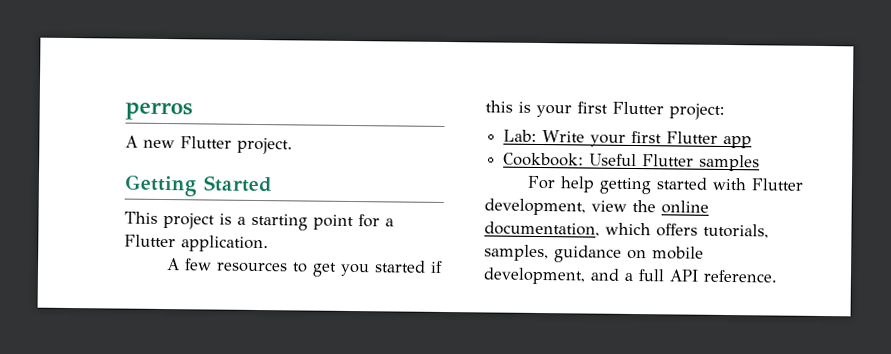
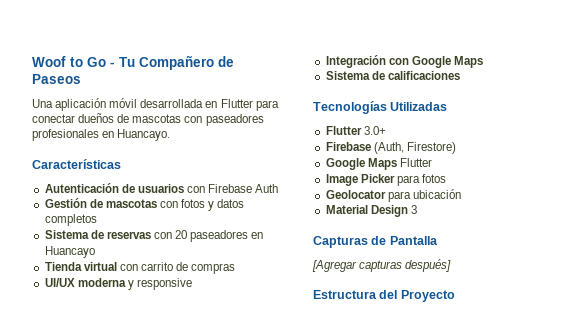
[125,101,193,121] [125,135,293,155] [124,174,272,197] [124,211,394,231] [124,234,269,253] [165,258,443,277] [485,100,725,120] [503,129,753,149] [503,152,761,172] [526,175,804,195] [484,198,709,216] [484,221,769,239] [484,244,704,263] [483,267,778,285] perros // A new Flutter project. // Getting Started // This project is a starting point for a Flutter application. // A few resources to get you started if this is your first Flutter project: // Lab: Write your first Flutter app // Cookbook: Useful Flutter samples // For help getting started with Flutter development, view the online documentation, which offers tutorials, samples, guidance on mobile development, and a full API reference. -> [32,55,234,70] [32,74,81,84] [32,98,279,111] [32,113,264,126] [32,129,171,141] [32,159,121,169] [44,183,279,193] [44,198,245,211] [44,214,97,226] [44,230,264,242] [44,246,95,258] [44,262,236,274] [44,278,192,290] [325,55,483,68] [325,71,460,80] [313,101,448,114] [325,126,386,135] [325,142,456,154] [325,158,432,170] [325,174,446,186] [325,189,461,202] [325,205,417,217] [313,236,438,248] [312,259,452,272] [313,290,455,302] Woof to Go - Tu Compañero de Paseos // Una aplicación móvil desarrollada en Flutter para conectar dueños de mascotas con paseadores profesionales en Huancayo. // Características // Autenticación de usuarios con Firebase Auth // Gestión de mascotas con fotos y datos completos // Sistema de reservas con 20 paseadores en Huancayo // Tienda virtual con carrito de compras // UI/UX moderna y responsive // Integración con Google Maps // Sistema de calificaciones // Tecnologías Utilizadas // Flutter 3.0+ // Firebase (Auth, Firestore) // Google Maps Flutter // Image Picker para fotos // Geolocator para ubicación // Material Design 3 // Capturas de Pantalla // [Agregar capturas después] // Estructura del Proyecto

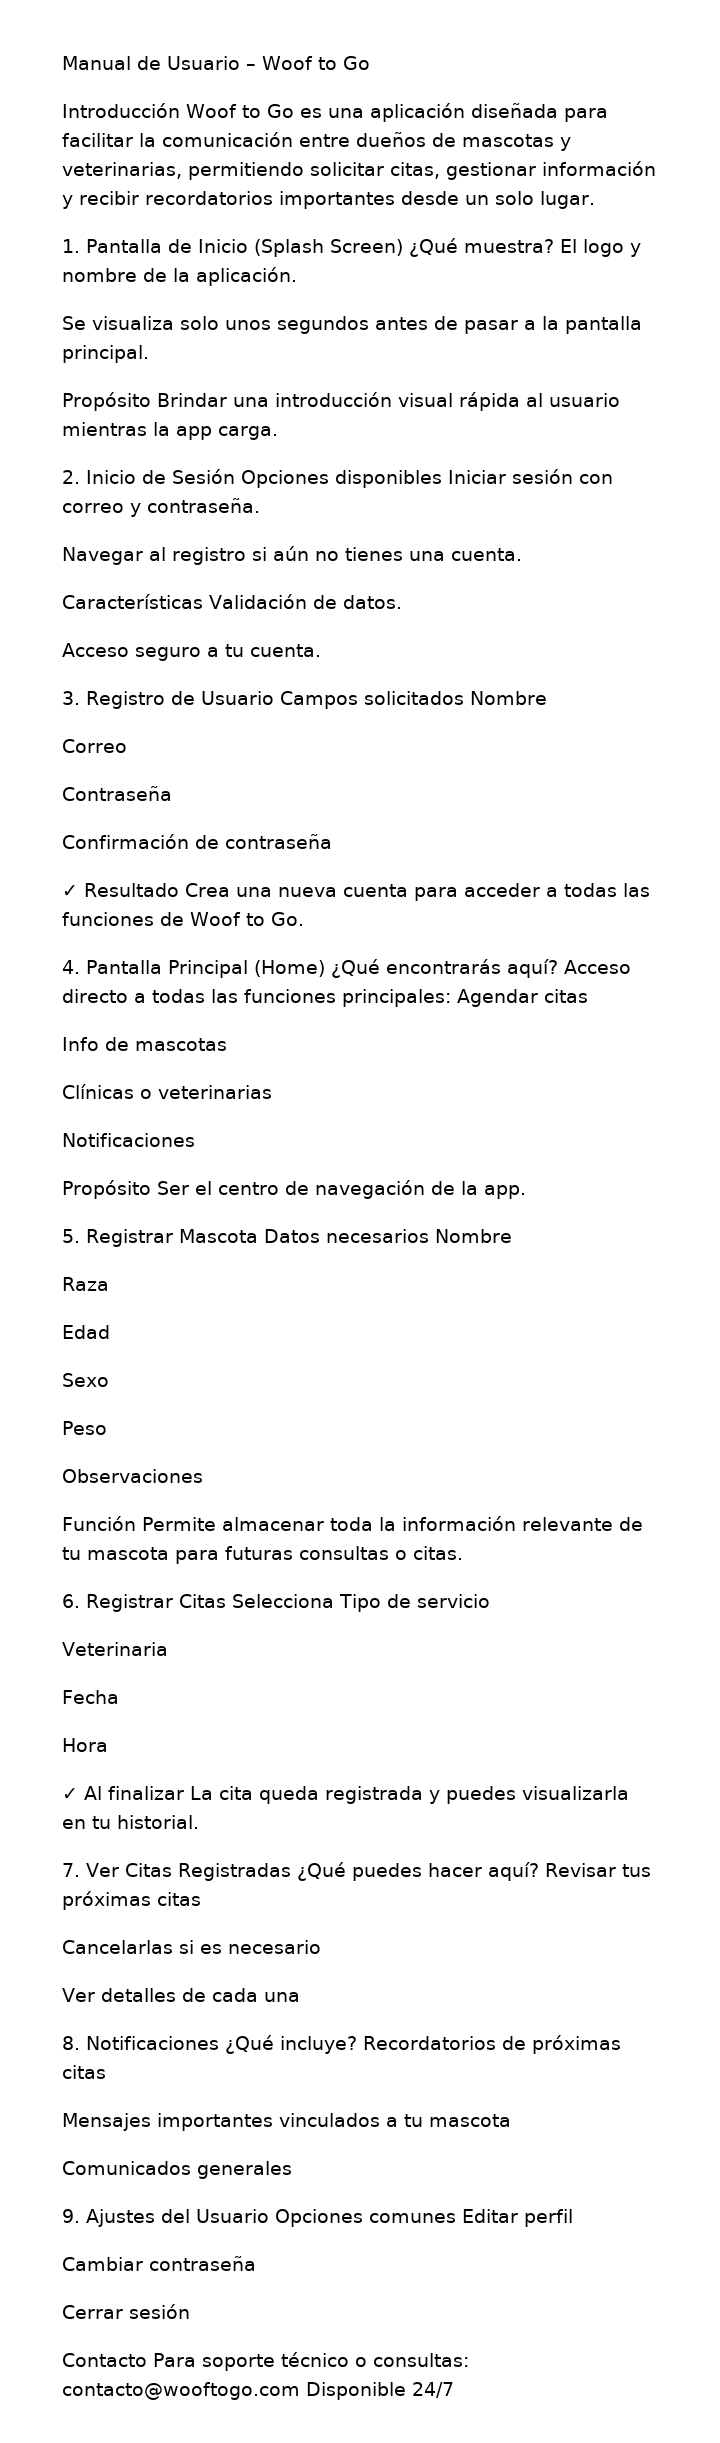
[32,55,234,70] [32,74,81,84] [32,98,279,111] [32,113,264,126] [32,129,171,141] [32,159,121,169] [44,183,279,193] [44,198,245,211] [44,214,97,226] [44,230,264,242] [44,246,95,258] [44,262,236,274] [44,278,192,290] [325,55,483,68] [325,71,460,80] [313,101,448,114] [325,126,386,135] [325,142,456,154] [325,158,432,170] [325,174,446,186] [325,189,461,202] [325,205,417,217] [313,236,438,248] [312,259,452,272] [313,290,455,302] Woof to Go - Tu Compañero de Paseos // Una aplicación móvil desarrollada en Flutter para conectar dueños de mascotas con paseadores profesionales en Huancayo. // Características // Autenticación de usuarios con Firebase Auth // Gestión de mascotas con fotos y datos completos // Sistema de reservas con 20 paseadores en Huancayo // Tienda virtual con carrito de compras // UI/UX moderna y responsive // Integración con Google Maps // Sistema de calificaciones // Tecnologías Utilizadas // Flutter 3.0+ // Firebase (Auth, Firestore) // Google Maps Flutter // Image Picker para fotos // Geolocator para ubicación // Material Design 3 // Capturas de Pantalla // [Agregar capturas después] // Estructura del Proyecto -> [62,56,370,70] [62,103,608,122] [62,132,571,151] [62,161,656,180] [62,191,595,209] [62,238,641,257] [62,267,297,286] [62,316,642,334] [62,345,149,363] [62,392,620,411] [62,422,278,440] [62,469,613,488] [62,498,260,517] [62,546,522,565] [62,594,402,609] [62,643,321,661] [62,691,547,709] [62,739,127,753] [62,786,172,801] [62,834,332,849] [62,883,650,901] [62,912,304,926] [62,959,631,978] [62,989,588,1007] [62,1037,227,1051] [62,1084,272,1099] [62,1133,195,1147] [62,1180,526,1199] [62,1229,512,1247] [62,1277,109,1291] [62,1325,110,1339] [62,1373,109,1387] [62,1421,107,1435] [62,1469,203,1483] [62,1516,643,1531] [62,1546,463,1564] [62,1594,490,1612] [62,1642,168,1656] [62,1690,119,1704] [62,1738,108,1752] [62,1786,629,1804] [62,1815,199,1829] [62,1862,651,1881] [62,1891,201,1910] [62,1940,321,1954] [62,1988,300,2002] [62,2035,621,2054] [62,2065,106,2079] [62,2113,511,2131] [62,2161,292,2179] [62,2209,573,2227] [62,2256,256,2271] [62,2304,190,2319] [62,2352,469,2371] [62,2382,454,2400] Manual de Usuario – Woof to Go // Introducción Woof to Go es una aplicación diseñada para facilitar la comunicación entre dueños de mascotas y veterinarias, permitiendo solicitar citas, gestionar información y recibir recordatorios importantes desde un solo lugar. // 1. Pantalla de Inicio (Splash Screen) ¿Qué muestra? El logo y nombre de la aplicación. // Se visualiza solo unos segundos antes de pasar a la pantalla principal. // Propósito Brindar una introducción visual rápida al usuario mientras la app carga. // 2. Inicio de Sesión Opciones disponibles Iniciar sesión con correo y contraseña. // Navegar al registro si aún no tienes una cuenta. // Características Validación de datos. // Acceso seguro a tu cuenta. // 3. Registro de Usuario Campos solicitados Nombre // Correo // Contraseña // Confirmación de contraseña // ✓ Resultado Crea una nueva cuenta para acceder a todas las funciones de Woof to Go. // 4. Pantalla Principal (Home) ¿Qué encontrarás aquí? Acceso directo a todas las funciones principales: Agendar citas // Info de mascotas // Clínicas o veterinarias // Notificaciones // Propósito Ser el centro de navegación de la app. // 5. Registrar Mascota Datos necesarios Nombre // Raza // Edad // Sexo // Peso // Observaciones // Función Permite almacenar toda la información relevante de tu mascota para futuras consultas o citas. // 6. Registrar Citas Selecciona Tipo de servicio // Veterinaria // Fecha // Hora // ✓ Al finalizar La cita queda registrada y puedes visualizarla en tu historial. // 7. Ver Citas Registradas ¿Qué puedes hacer aquí? Revisar tus próximas citas // Cancelarlas si es necesario // Ver detalles de cada una // 8. Notificaciones ¿Qué incluye? Recordatorios de próximas citas // Mensajes importantes vinculados a tu mascota // Comunicados generales // 9. Ajustes del Usuario Opciones comunes Editar perfil // Cambiar contraseña // Cerrar sesión // Contacto Para soporte técnico o consultas: contacto@wooftogo.com Disponible 24/7

